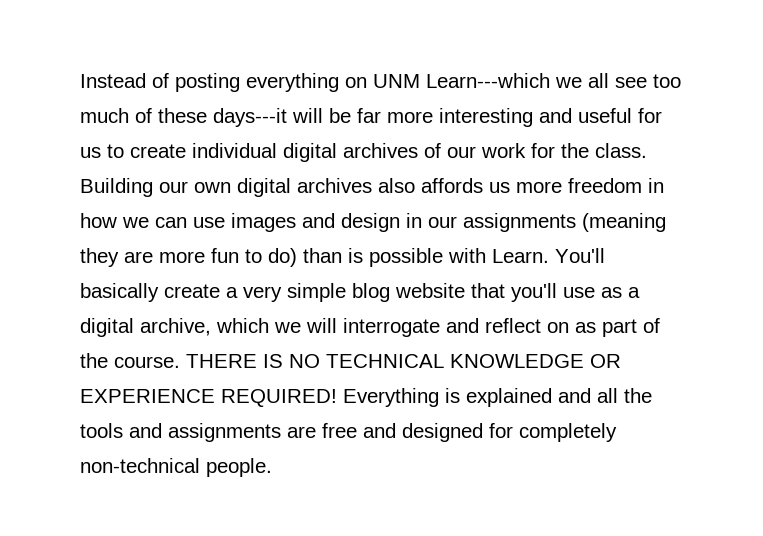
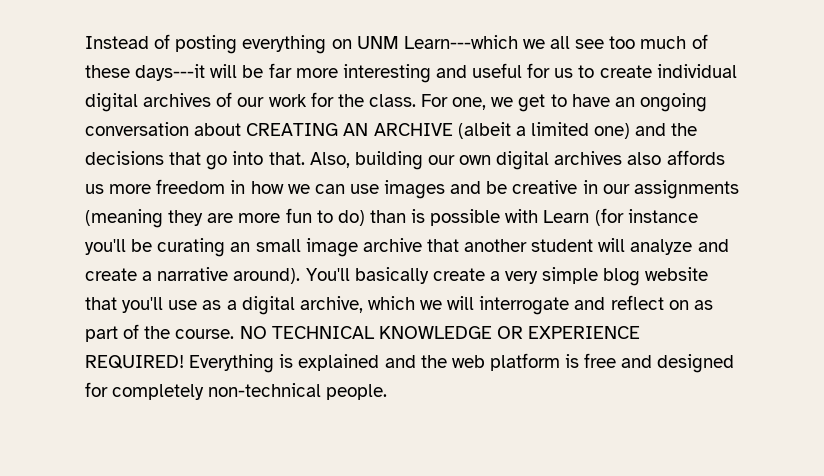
[80,178,153,197] Building -> [421,93,707,112] [85,122,698,139] [85,151,423,170] For one, we get to have an ongoing conversation about CREATING AN ARCHIVE (albeit a limited one) and the decisions that go into that. Also, building
[341,213,400,232] design -> [486,180,578,194] be creative
[492,249,549,263] Learn. -> [543,208,698,226] [85,238,729,257] [85,267,301,284] Learn (for instance you'll be curating an small image archive that another student will analyze and create a narrative around).
[186,354,283,368] THERE IS -> (235, 334) none
[597,388,652,403] [80,423,316,442] all the tools and assignments are -> [420,353,580,371] the web platform is

